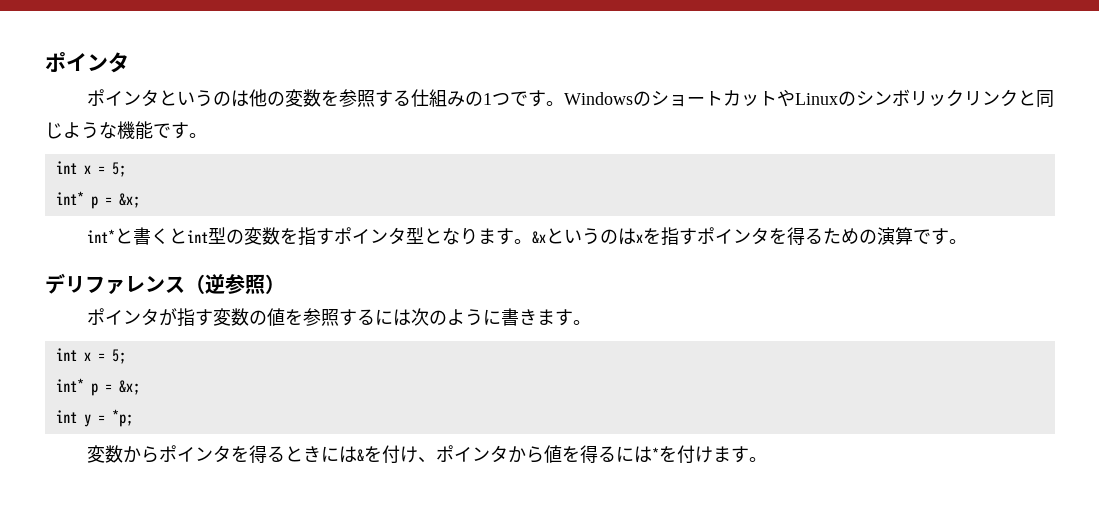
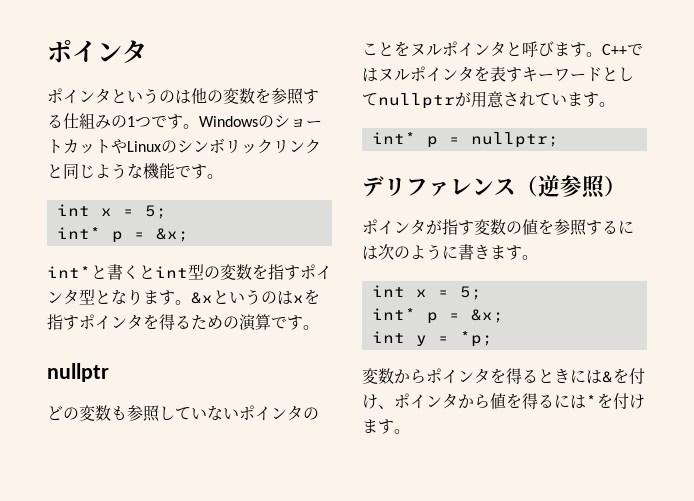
(968, 241) none -> [47,363,109,382] [47,405,319,422] [362,41,643,57] [362,66,634,82] [362,91,615,109] [371,132,559,148] // nullptr // どの変数も参照していないポインタのことをヌルポインタと呼びます。C++ではヌルポインタを表すキーワードとしてnullptrが用意されています。 // int* p = nullptr;

